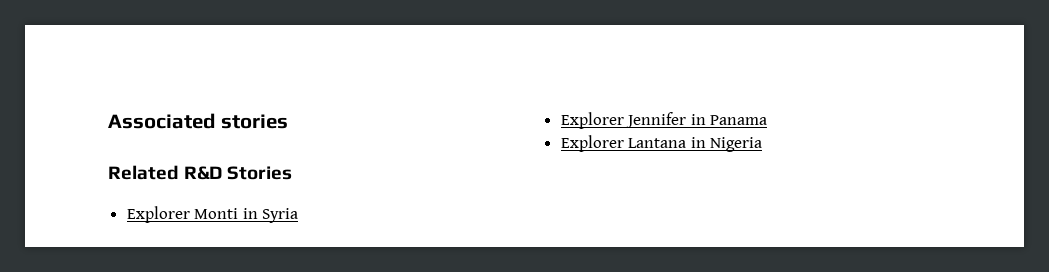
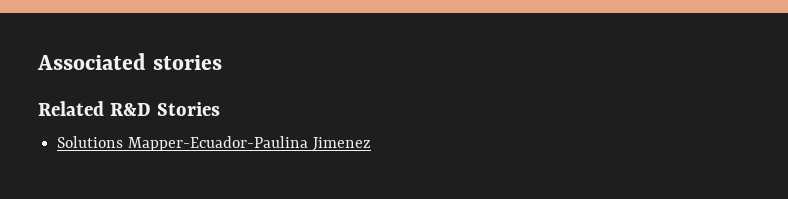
[126,206,299,223] [560,112,768,129] [560,135,763,152] Explorer Monti in Syria // Explorer Jennifer in Panama // Explorer Lantana in Nigeria -> [57,136,371,151] Solutions Mapper-Ecuador-Paulina Jimenez

